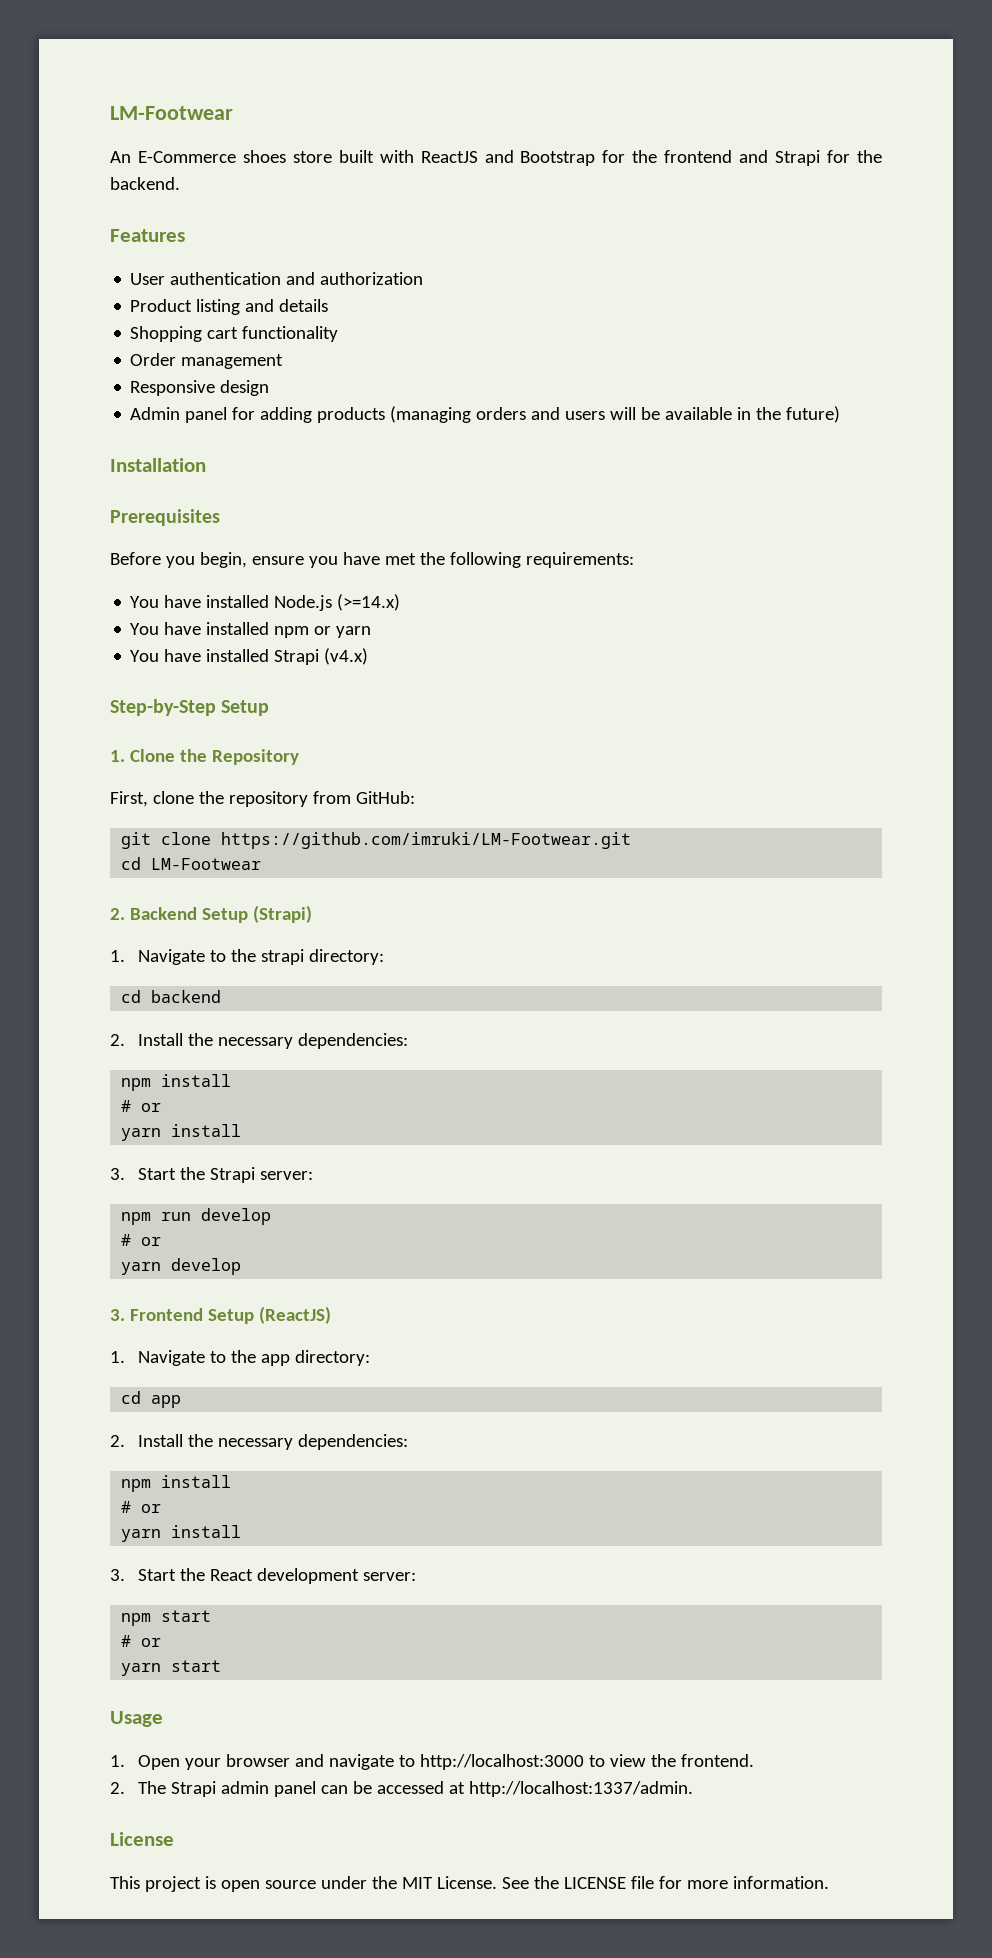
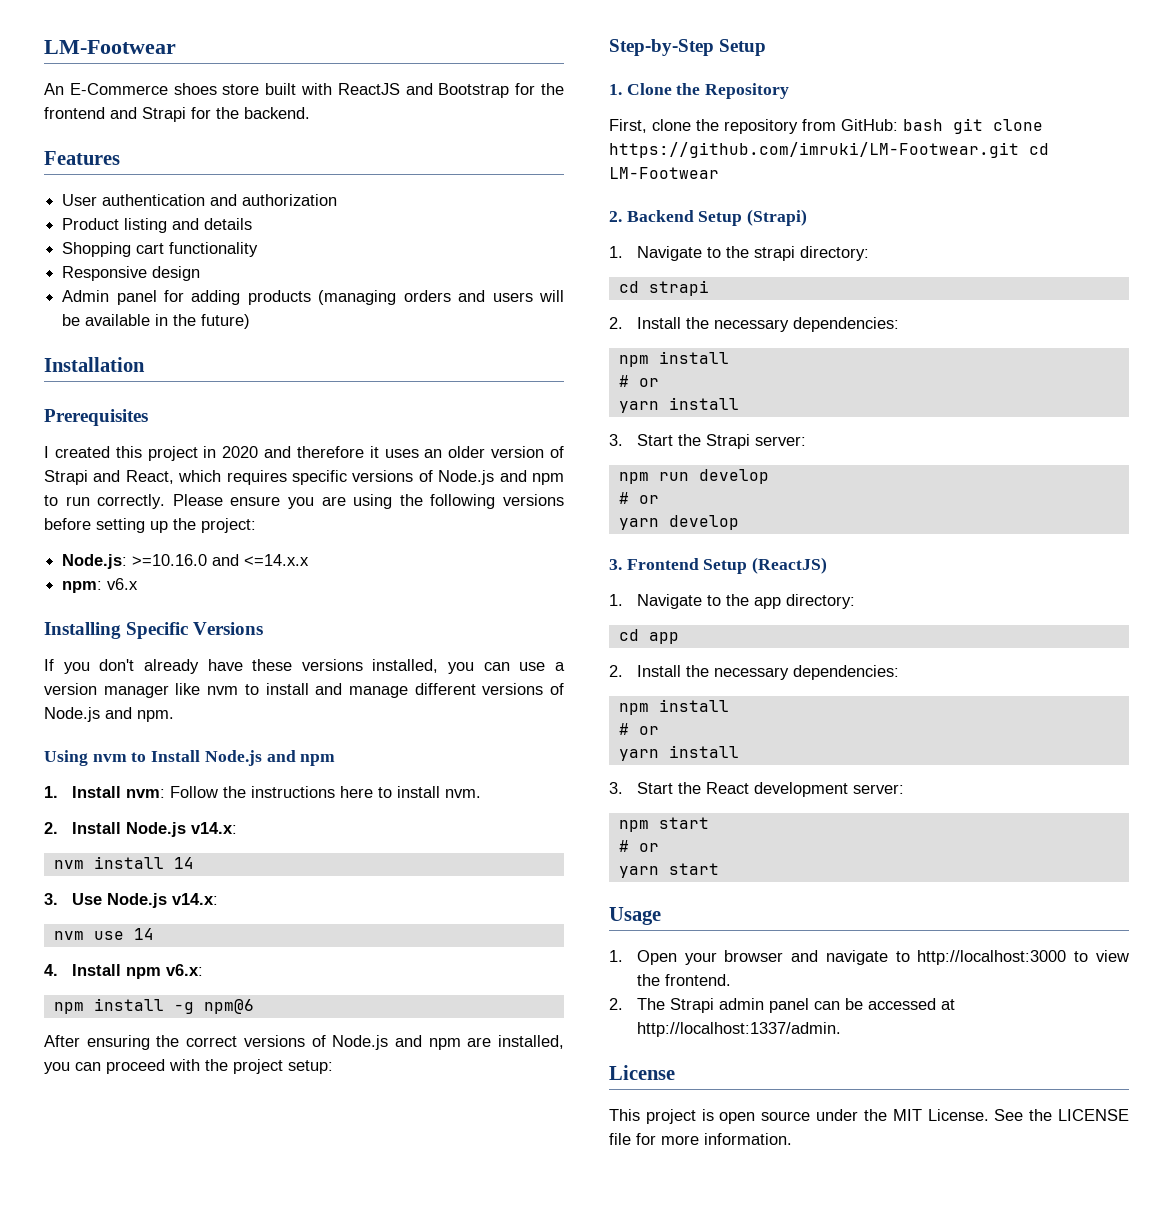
[130,353,284,369] // Order management -> (259, 249) none
[110,552,634,568] [130,594,401,611] [130,622,372,638] [130,648,369,665] Before you begin, ensure you have met the following requirements: // You have installed Node.js (>=14.x) // You have installed npm or yarn // You have installed Strapi (v4.x) -> [44,446,565,461] [44,470,564,485] [44,494,565,509] [44,518,256,533] [62,554,310,569] [62,578,139,593] [44,622,264,639] [44,659,565,674] [44,683,564,698] [44,707,174,722] [44,750,336,766] [44,786,481,798] [44,822,237,837] [53,856,194,869] [44,893,218,908] [53,928,154,940] [44,964,203,979] [53,998,254,1014] [44,1035,564,1050] [44,1059,333,1074] I created this project in 2020 and therefore it uses an older version of Strapi and React, which requires specific versions of Node.js and npm to run correctly. Please ensure you are using the following versions before setting up the project: // Node.js: >=10.16.0 and <=14.x.x // npm: v6.x // Installing Specific Versions // If you don't already have these versions installed, you can use a version manager like nvm to install and manage different versions of Node.js and npm. // Using nvm to Install Node.js and npm // 1. Install nvm: Follow the instructions here to install nvm. // 2. Install Node.js v14.x: // nvm install 14 // 3. Use Node.js v14.x: // nvm use 14 // 4. Install npm v6.x: // npm install -g npm@6 // After ensuring the correct versions of Node.js and npm are installed, you can proceed with the project setup:
(415, 797) // -> [903,119,943,131] bash
(632, 840) // -> (1019, 150) none
[151,990,222,1003] backend -> [648,280,709,296] strapi

